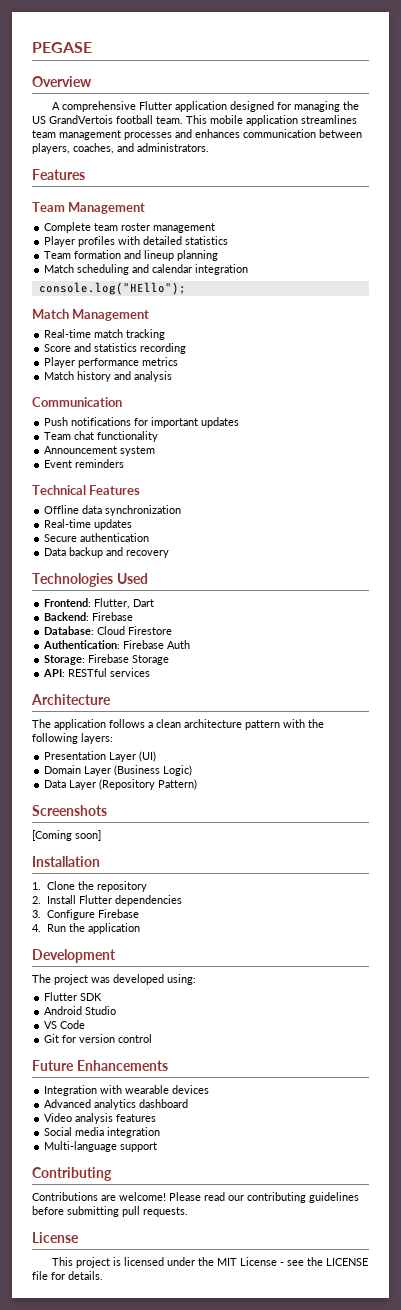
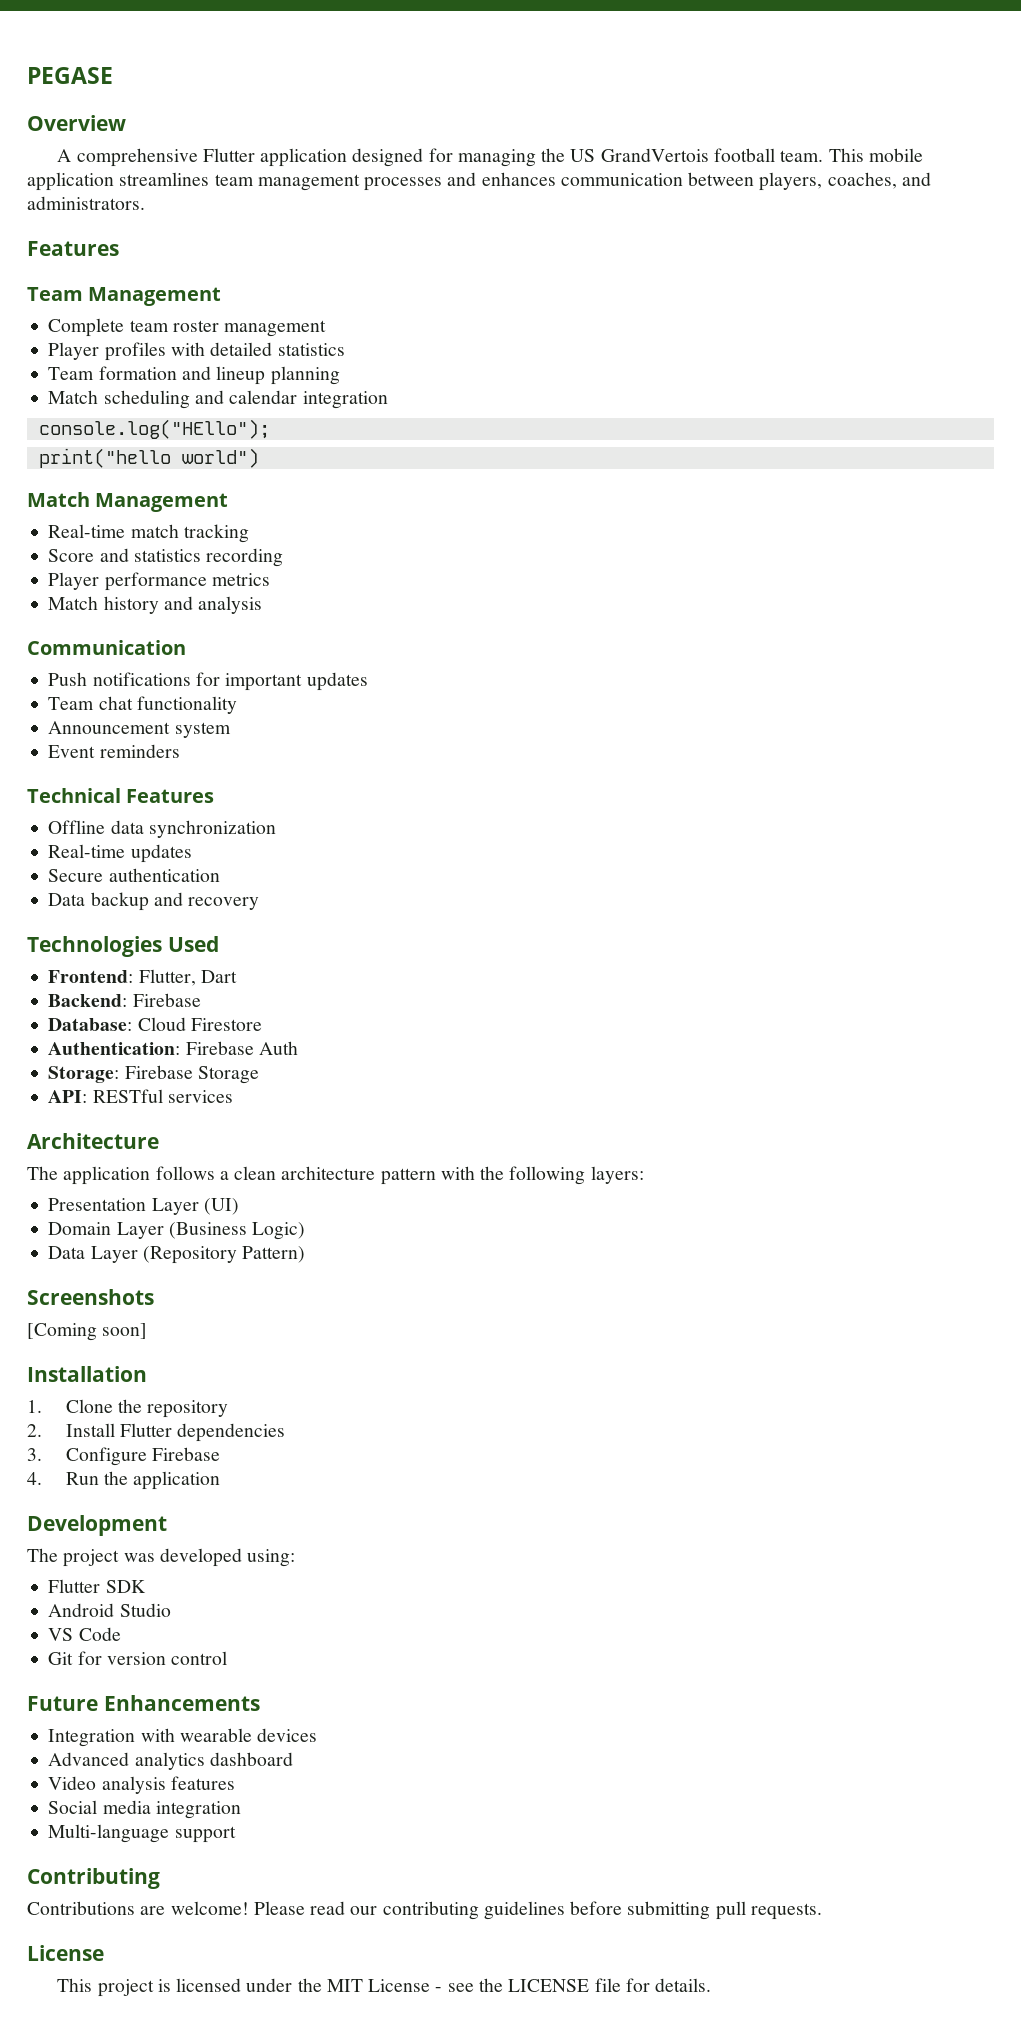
(186, 288) none -> [38,448,259,468] // print("hello world")

